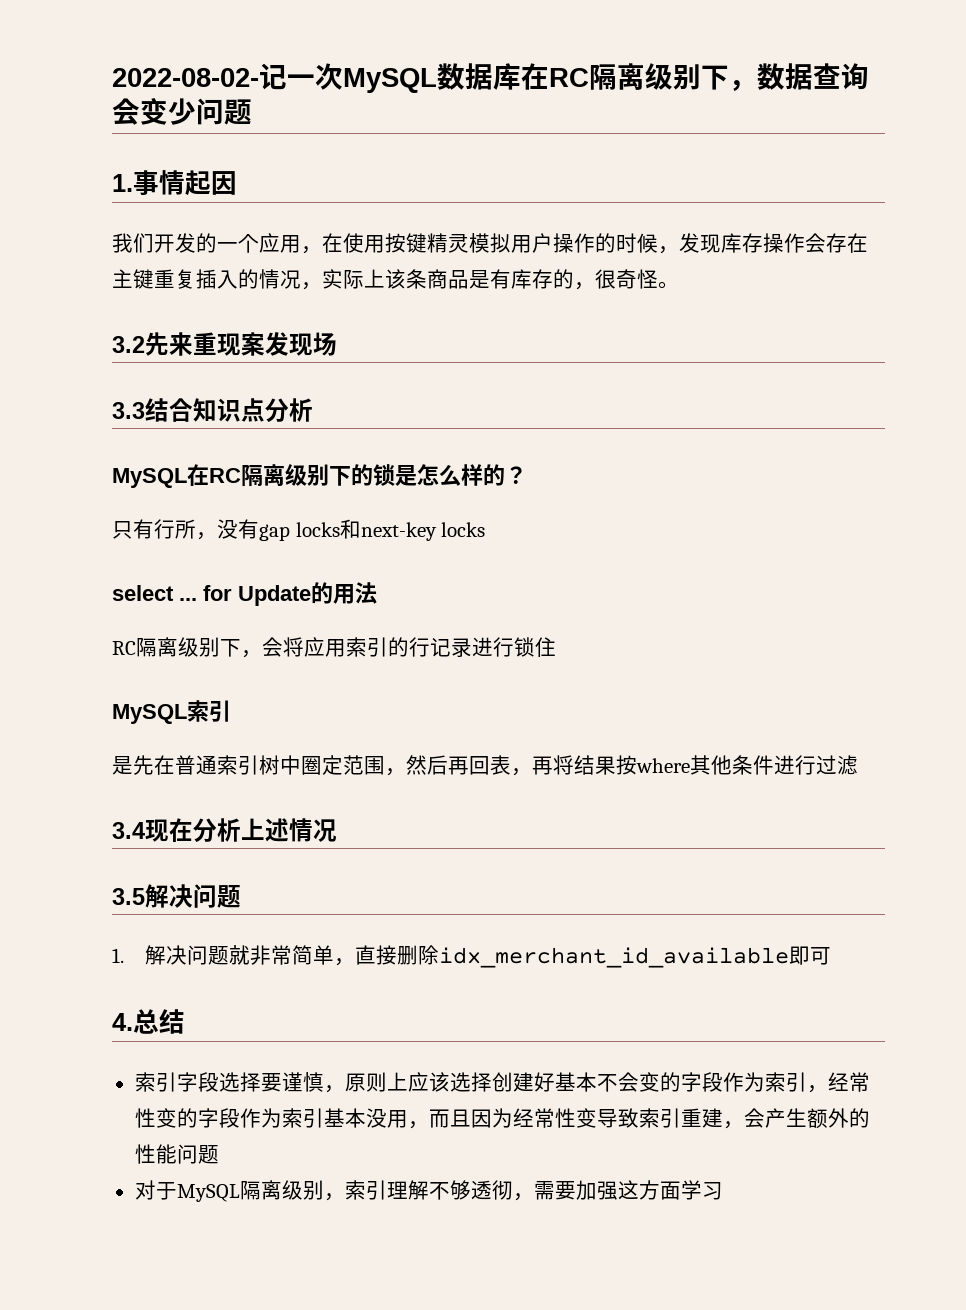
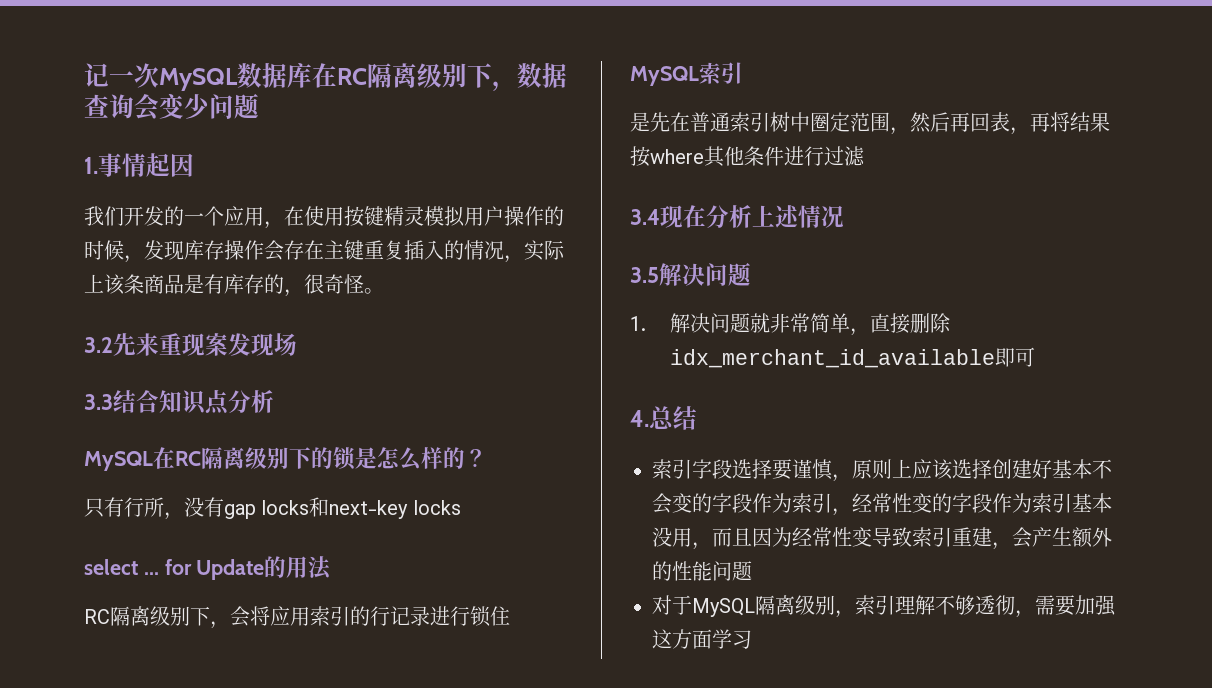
[112,68,259,87] 2022-08-02- -> (84, 75) none

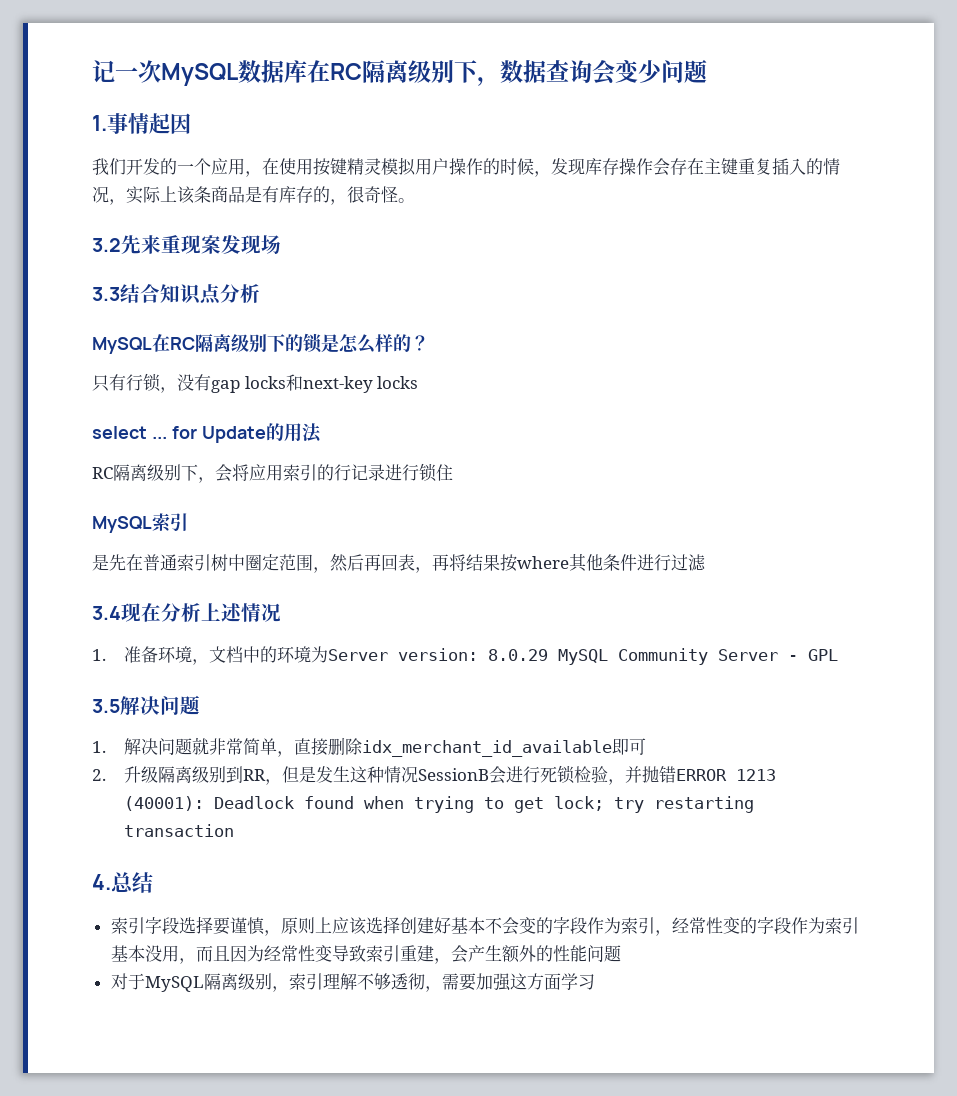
[144,497,164,517] 所 -> [143,373,161,392] 锁
(844, 216) none -> [92,646,839,665] // 1.准备环境，文档中的环境为Server version: 8.0.29 MySQL Community Server - GPL
(1035, 357) none -> [92,765,777,785] [124,796,755,813] [124,824,235,837] // 2.升级隔离级别到RR，但是发生这种情况SessionB会进行死锁检验，并抛错ERROR 1213 (40001): Deadlock found when trying to get lock; try restarting transaction

